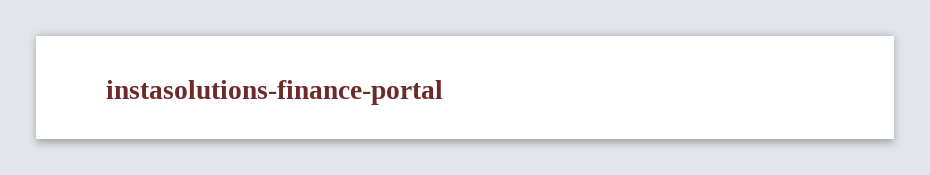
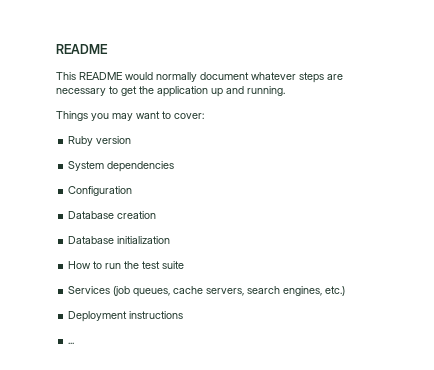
[106,80,443,105] instasolutions-finance-portal -> [56,44,108,54] [56,72,343,83] [56,86,285,97] [56,111,204,121] [68,136,132,146] [68,161,175,172] [68,186,133,196] [68,211,157,219] [68,236,171,244] [68,261,185,269] [68,286,346,297] [68,311,184,322] [68,342,75,344] README // This README would normally document whatever steps are necessary to get the application up and running. // Things you may want to cover: // Ruby version // System dependencies // Configuration // Database creation // Database initialization // How to run the test suite // Services (job queues, cache servers, search engines, etc.) // Deployment instructions // ...

